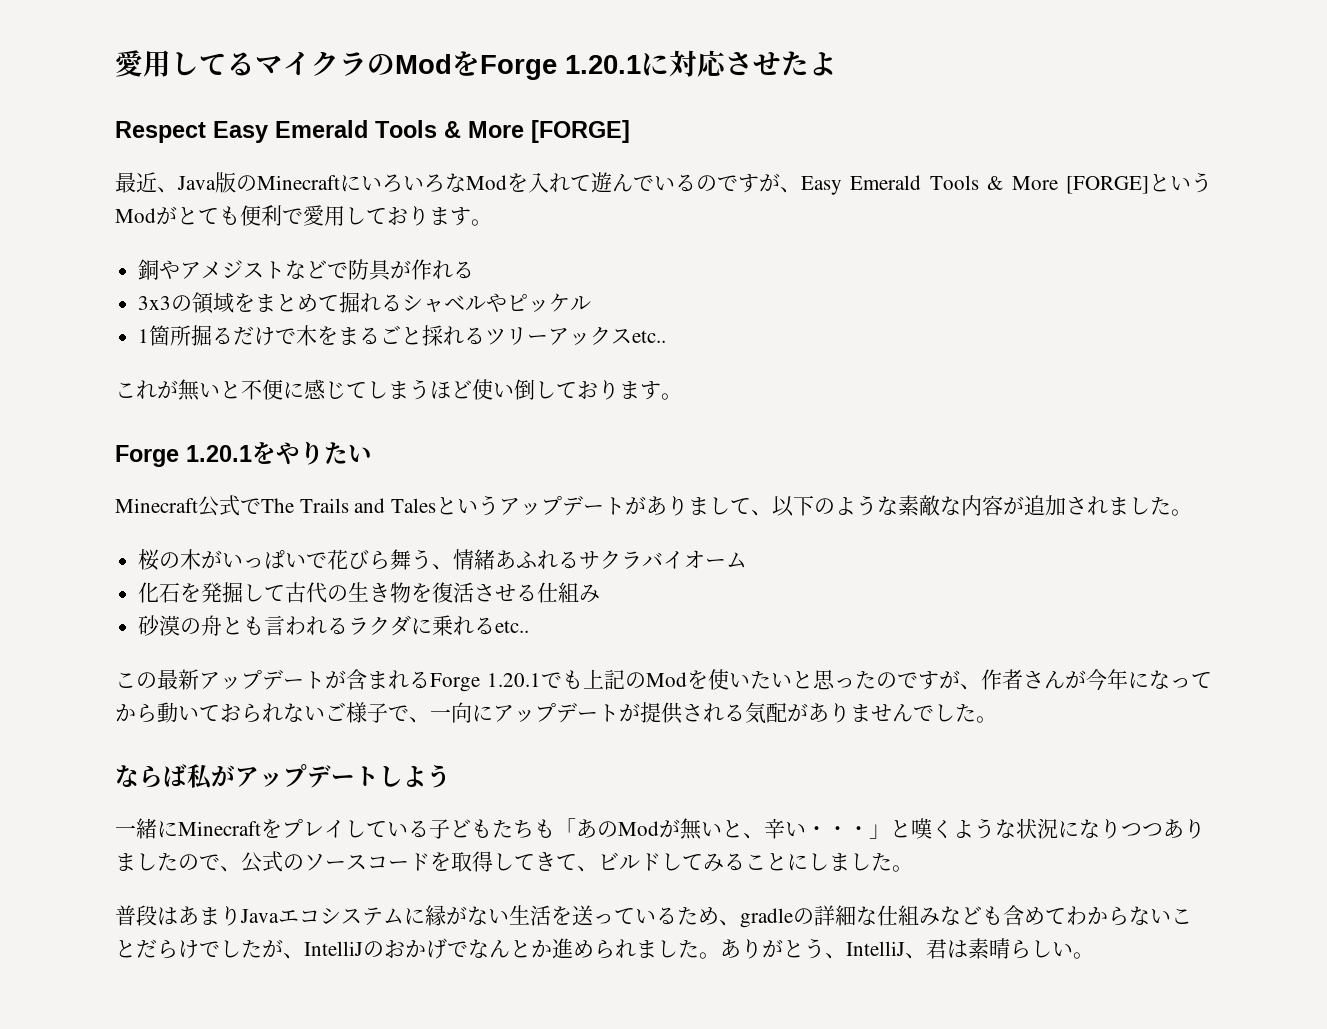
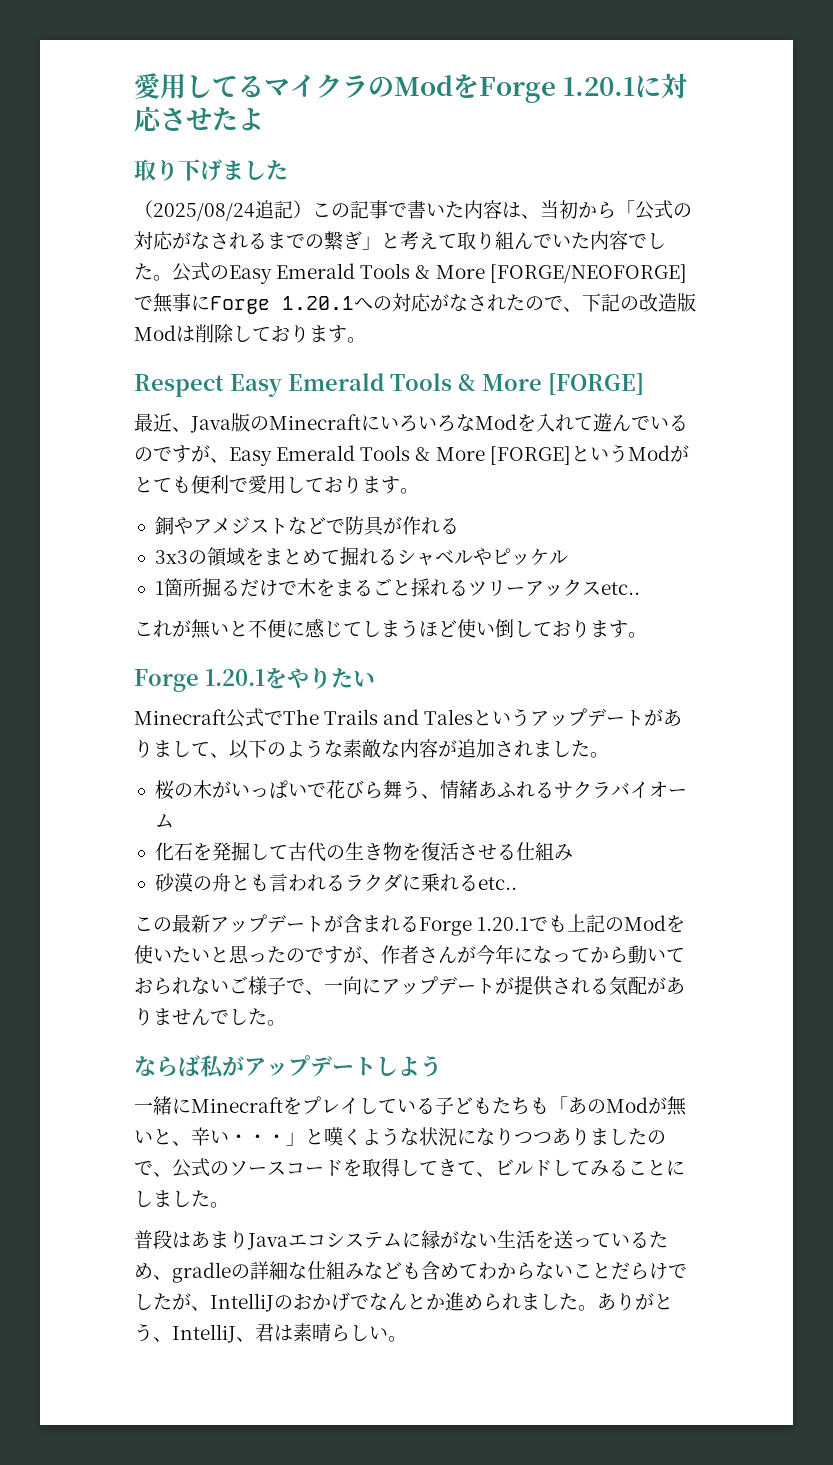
(837, 64) none -> [134,159,288,181] [134,200,692,221] [134,231,666,250] [134,262,687,284] [134,293,696,314] [134,324,366,343] // 取り下げました // （2025/08/24追記）この記事で書いた内容は、当初から「公式の対応がなされるまでの繋ぎ」と考えて取り組んでいた内容でした。公式のEasy Emerald Tools & More [FORGE/NEOFORGE]で無事にForge 1.20.1への対応がなされたので、下記の改造版Modは削除しております。

